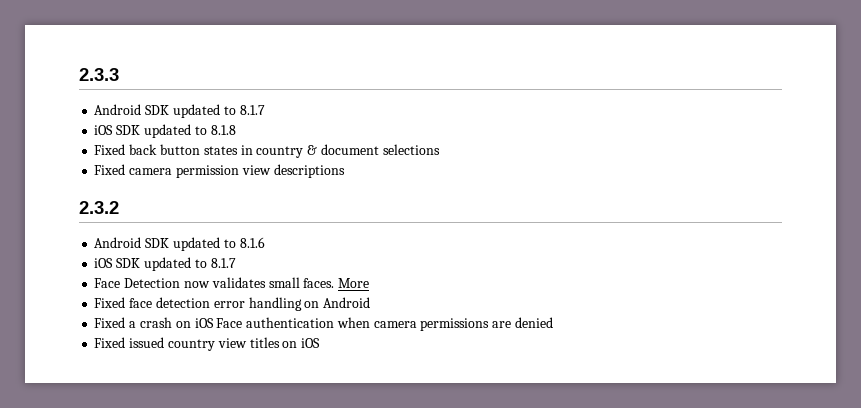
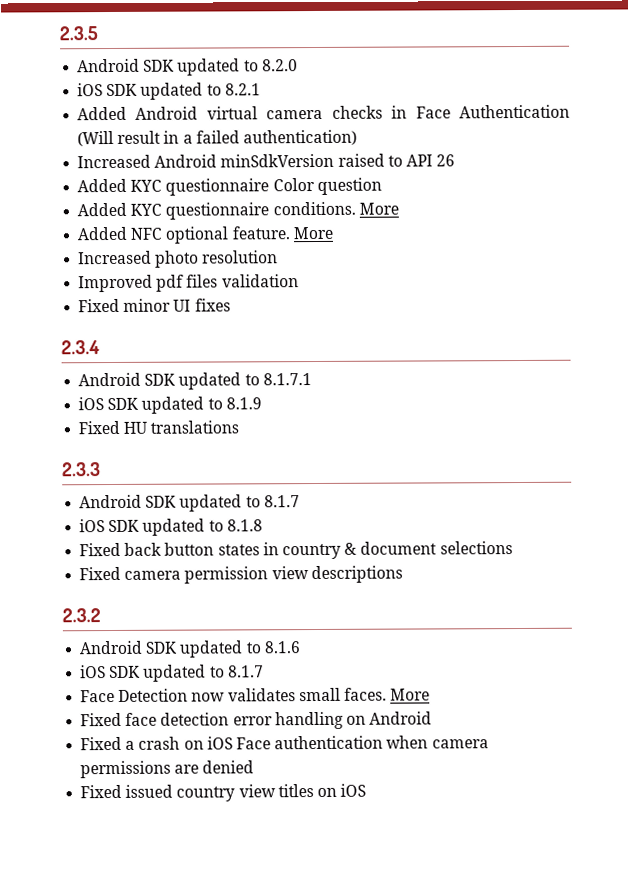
(79, 74) none -> [59,26,99,41] [77,58,298,76] [77,82,261,100] [77,104,570,121] [77,129,357,147] [77,153,456,169] [77,177,382,196] [77,201,399,220] [77,226,333,244] [78,250,279,268] [78,274,299,293] [78,298,231,313] [61,340,100,355] [78,372,312,390] [78,396,262,414] [78,420,240,435] 2.3.5 // Android SDK updated to 8.2.0 // iOS SDK updated to 8.2.1 // Added Android virtual camera checks in Face Authentication (Will result in a failed authentication) // Increased Android minSdkVersion raised to API 26 // Added KYC questionnaire Color question // Added KYC questionnaire conditions. More // Added NFC optional feature. More // Increased photo resolution // Improved pdf files validation // Fixed minor UI fixes // 2.3.4 // Android SDK updated to 8.1.7.1 // iOS SDK updated to 8.1.9 // Fixed HU translations //

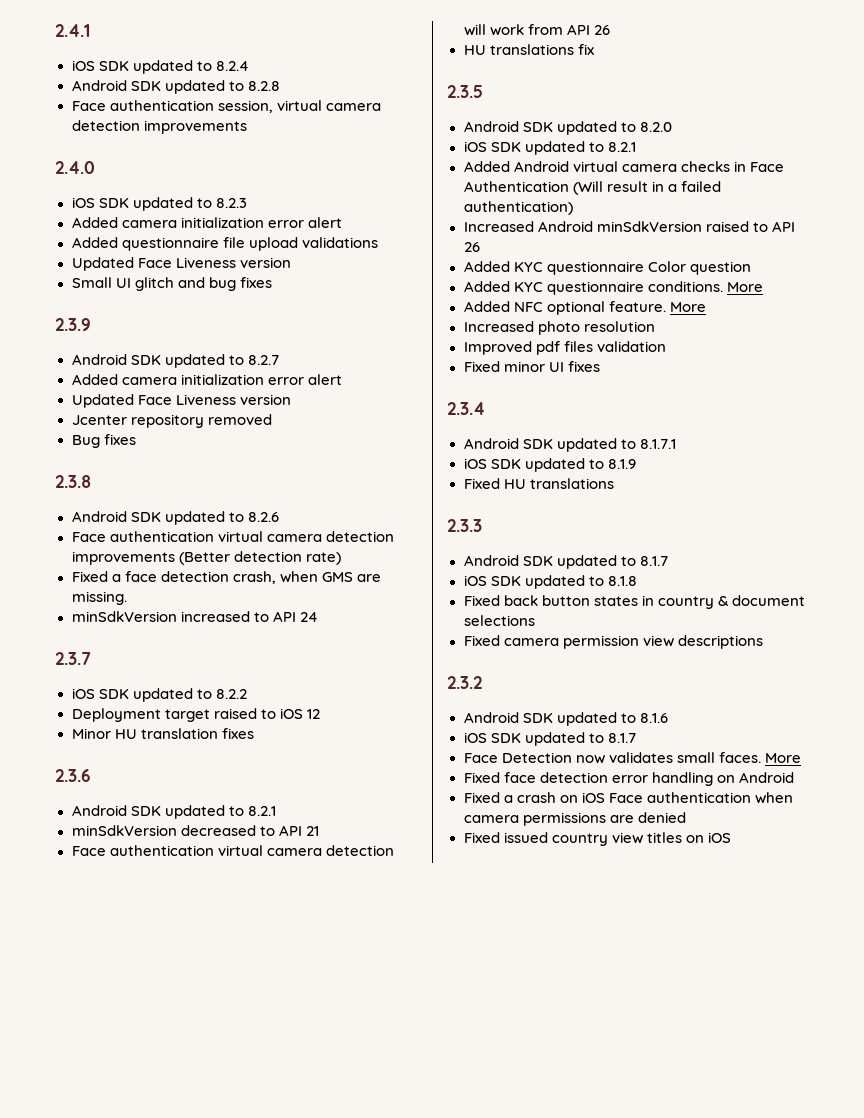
(59, 33) none -> [55,24,90,37] [71,60,249,74] [71,80,280,94] [71,100,381,113] [71,120,247,134] [55,161,95,174] [71,197,247,211] [71,217,342,228] [71,237,378,251] [71,257,291,271] [71,277,272,291] [55,318,91,331] [71,354,279,368] [71,374,342,385] [71,394,291,408] [71,414,272,428] [71,434,136,448] [55,475,91,488] [71,511,279,525] [71,531,394,542] [71,551,341,565] [71,571,381,584] [71,591,127,605] [71,611,318,622] [55,652,91,665] [71,688,247,702] [71,708,320,722] [71,728,254,739] [55,769,91,782] [71,805,276,819] [71,825,319,836] [71,845,394,856] [463,24,610,36] [463,44,594,55] 2.4.1 // iOS SDK updated to 8.2.4 // Android SDK updated to 8.2.8 // Face authentication session, virtual camera detection improvements // 2.4.0 // iOS SDK updated to 8.2.3 // Added camera initialization error alert // Added questionnaire file upload validations // Updated Face Liveness version // Small UI glitch and bug fixes // 2.3.9 // Android SDK updated to 8.2.7 // Added camera initialization error alert // Updated Face Liveness version // Jcenter repository removed // Bug fixes // 2.3.8 // Android SDK updated to 8.2.6 // Face authentication virtual camera detection improvements (Better detection rate) // Fixed a face detection crash, when GMS are missing. // minSdkVersion increased to API 24 // 2.3.7 // iOS SDK updated to 8.2.2 // Deployment target raised to iOS 12 // Minor HU translation fixes // 2.3.6 // Android SDK updated to 8.2.1 // minSdkVersion decreased to API 21 // Face authentication virtual camera detection will work from API 26 // HU translations fix //

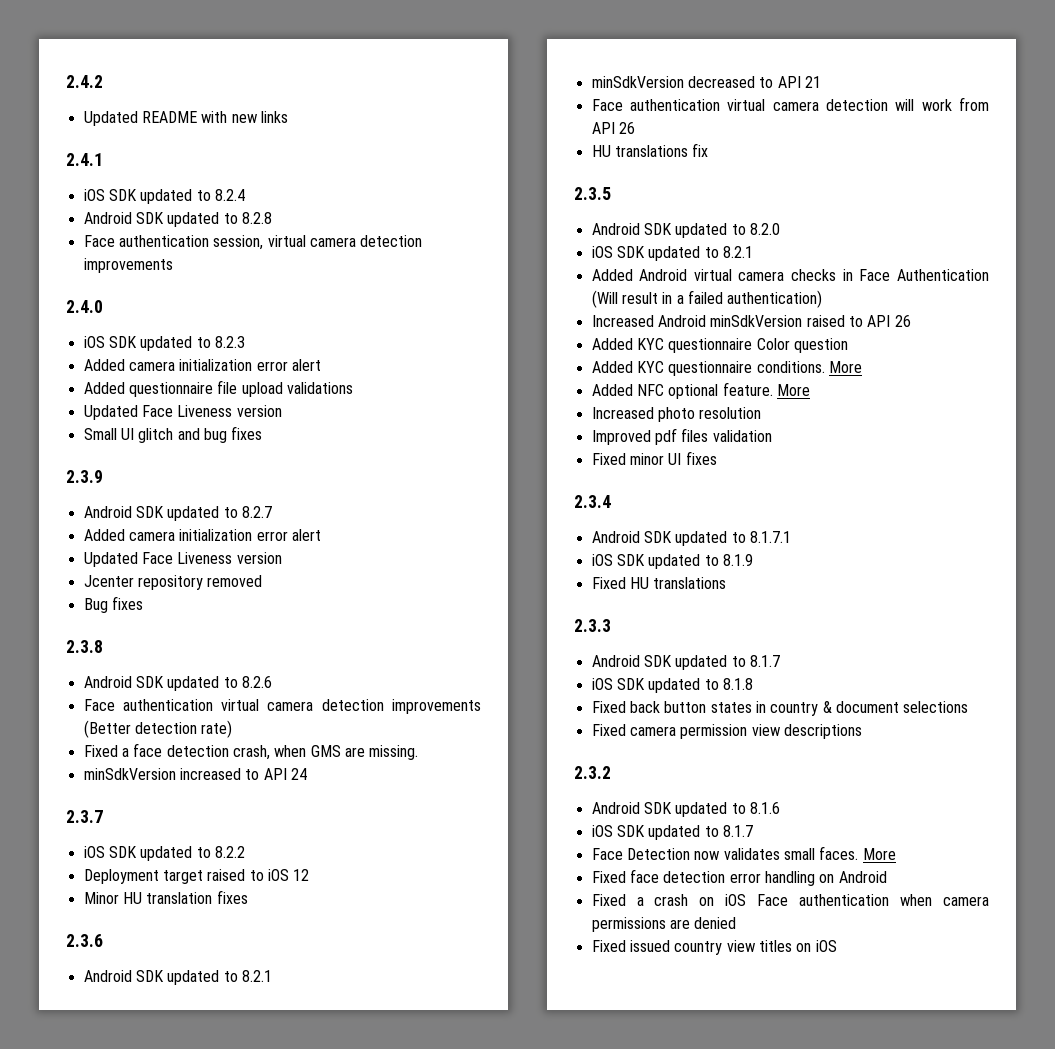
(55, 30) none -> [66,75,103,88] [83,111,288,126] 2.4.2 // Updated README with new links //

